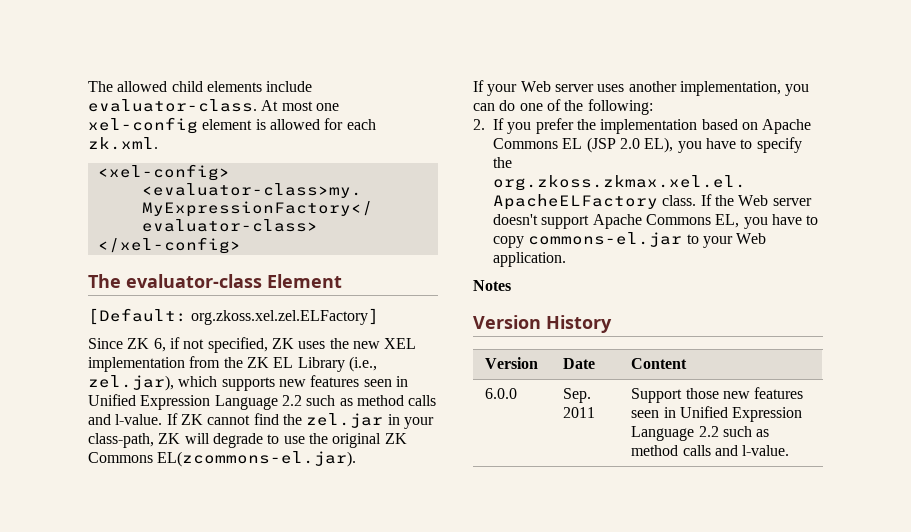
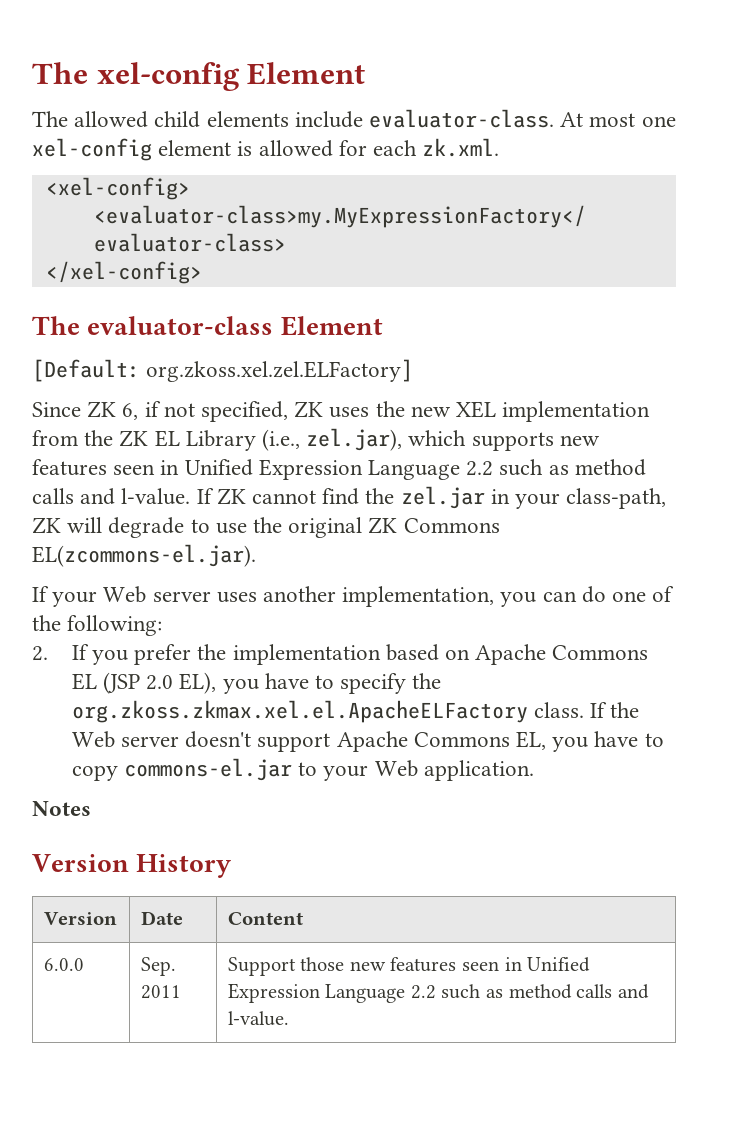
[88,81,113,92] The -> [32,62,366,91] [32,111,68,127] The xel-config Element // The

